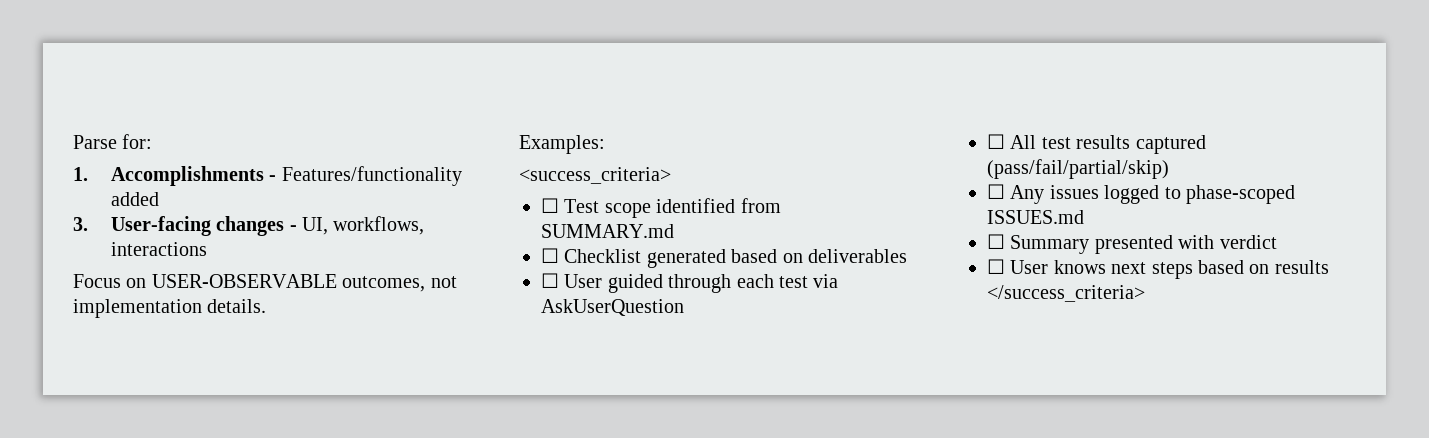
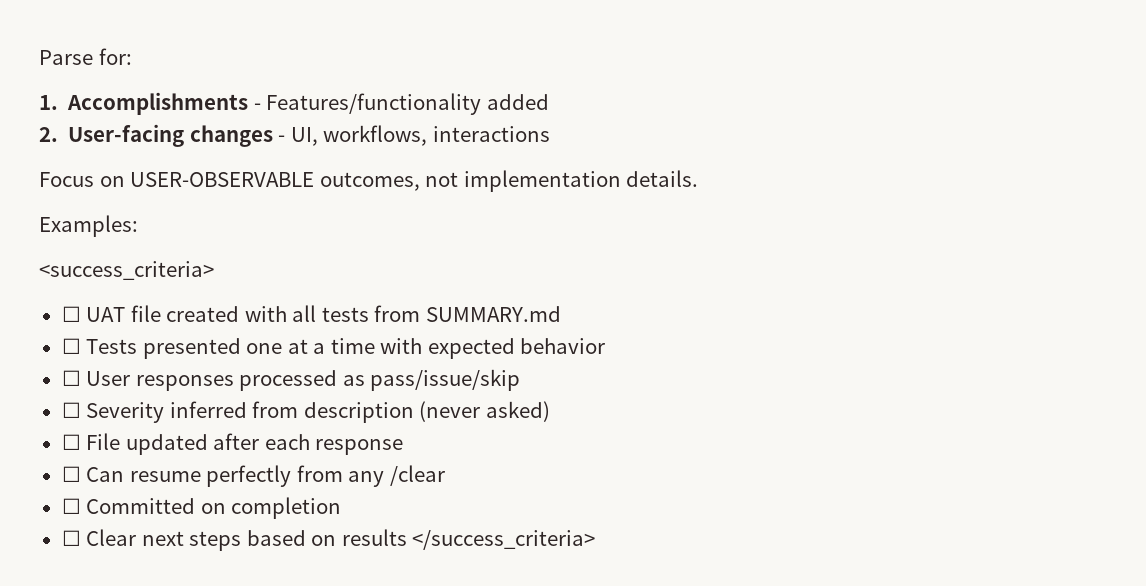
[73,217,88,231] 3. -> [39,127,58,142] 2.
[564,198,781,218] [541,224,674,238] [541,248,907,268] [541,273,839,293] [541,299,684,316] [987,134,1206,154] [987,159,1169,179] [987,184,1295,204] [987,210,1084,224] [987,234,1277,254] [987,259,1106,274] Test scope identified from SUMMARY.md // ☐ Checklist generated based on deliverables // ☐ User guided through each test via AskUserQuestion // ☐ All test results captured (pass/fail/partial/skip) // ☐ Any issues logged to phase-scoped ISSUES.md // ☐ Summary presented with verdict // ☐ User knows -> [86,305,561,322] [61,338,606,359] [61,369,521,391] [61,401,550,423] [61,433,404,455] [61,465,445,487] [61,497,342,519] [61,529,137,546] UAT file created with all tests from SUMMARY.md // ☐ Tests presented one at a time with expected behavior // ☐ User responses processed as pass/issue/skip // ☐ Severity inferred from description (never asked) // ☐ File updated after each response // ☐ Can resume perfectly from any /clear // ☐ Committed on completion // ☐ Clear

